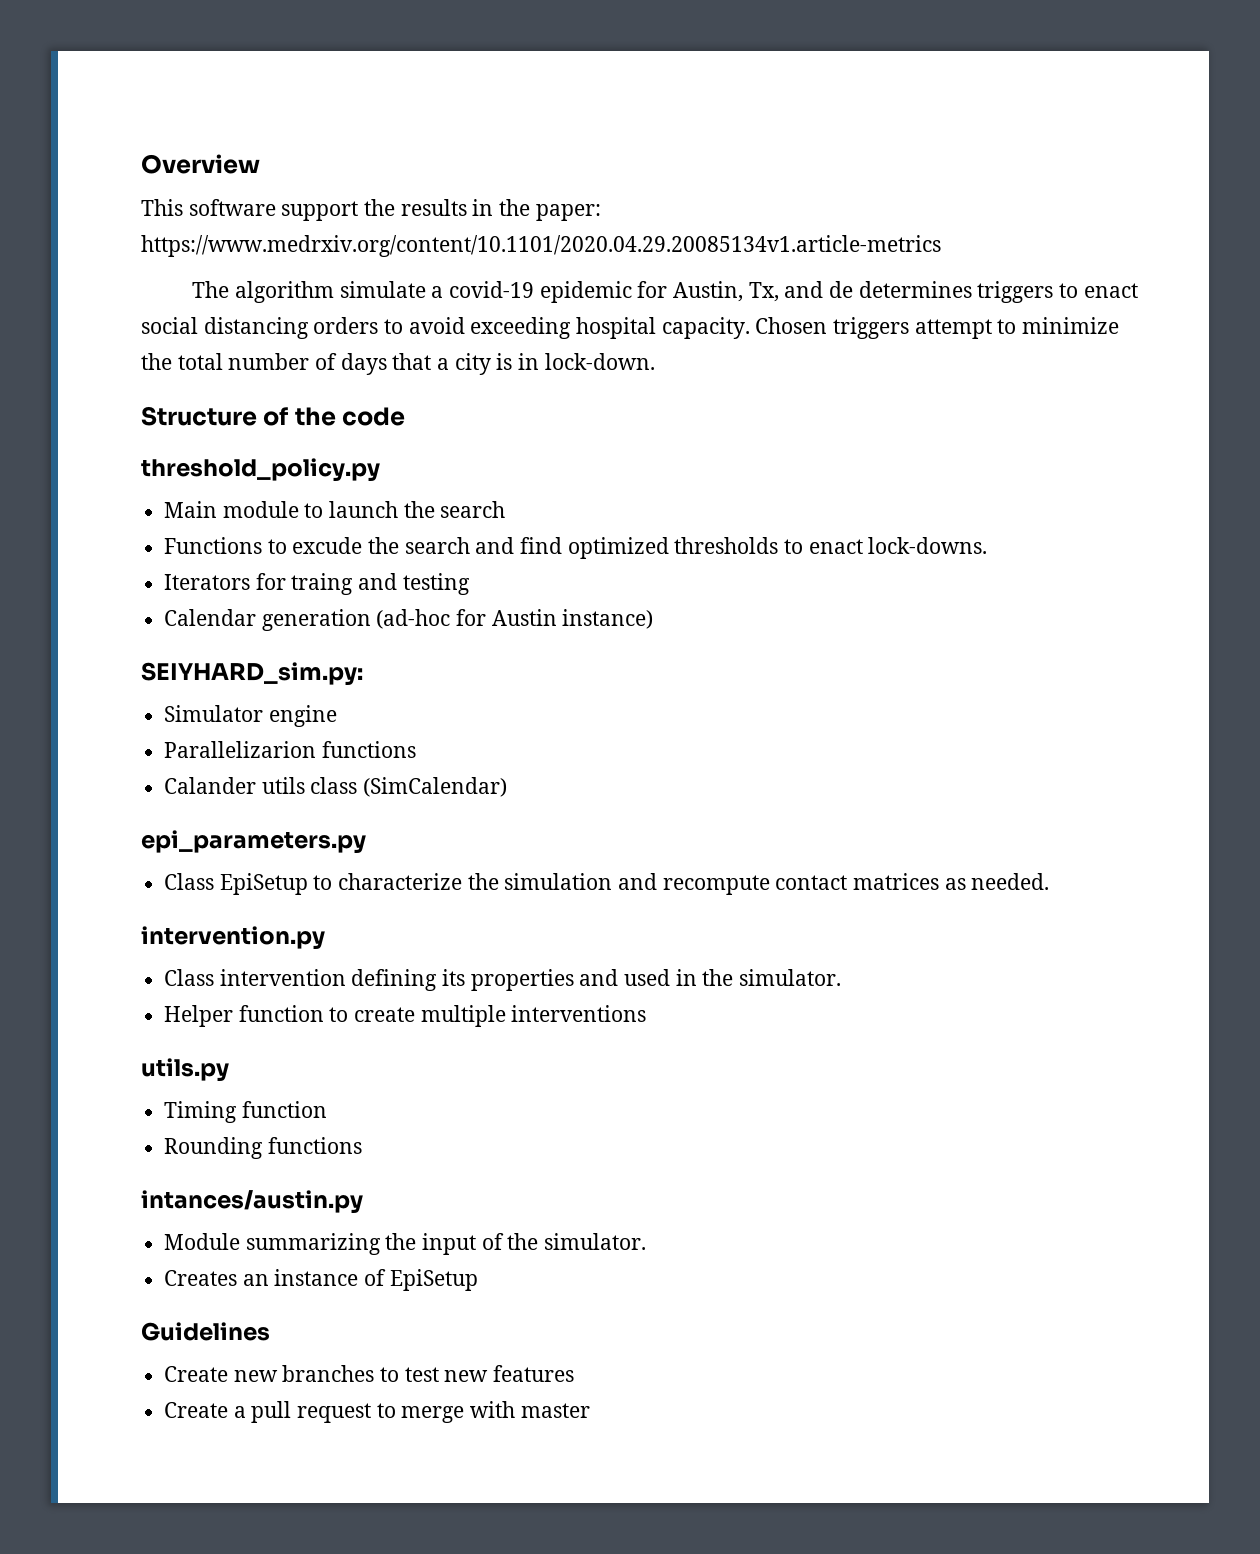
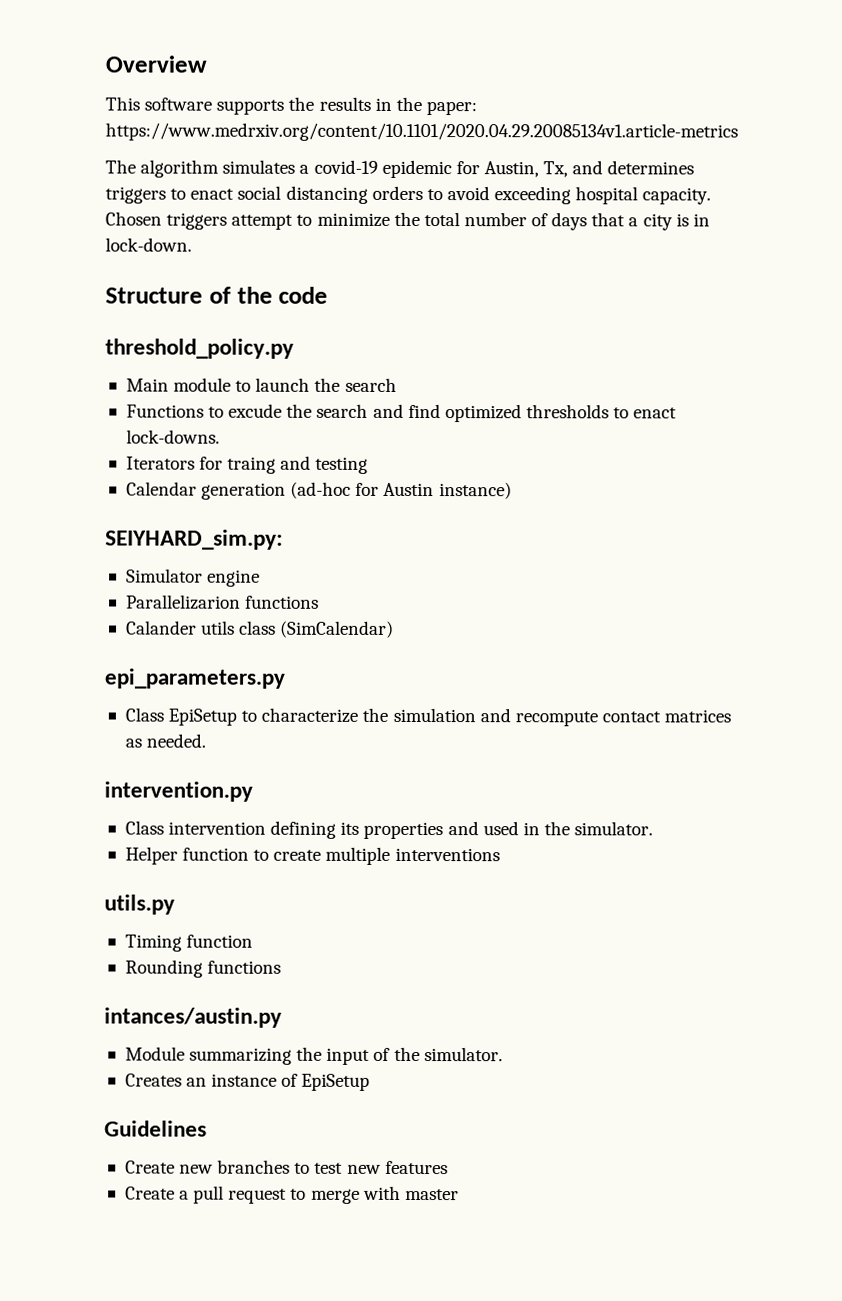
[281,201,359,221] support -> [216,99,285,115] supports
[339,281,426,298] simulate -> [222,159,296,174] simulates
[828,281,853,298] de -> (604, 167) none

